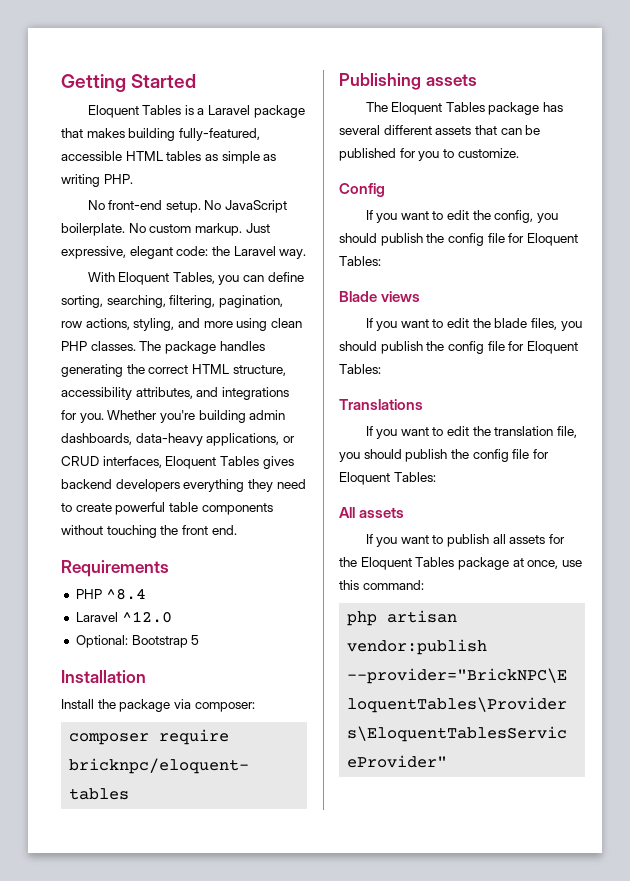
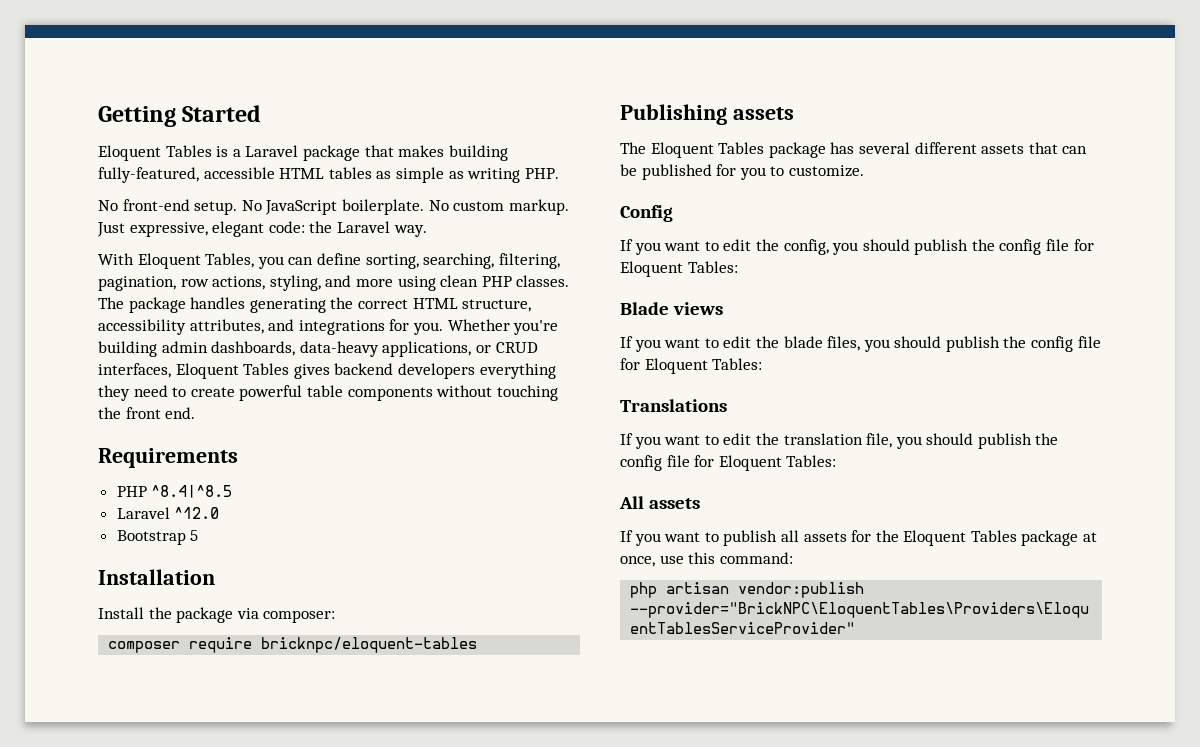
[105,588,146,600] ^8.4 -> [151,485,233,498] ^8.4|^8.5
[75,635,128,648] Optional: -> (220, 513) none

